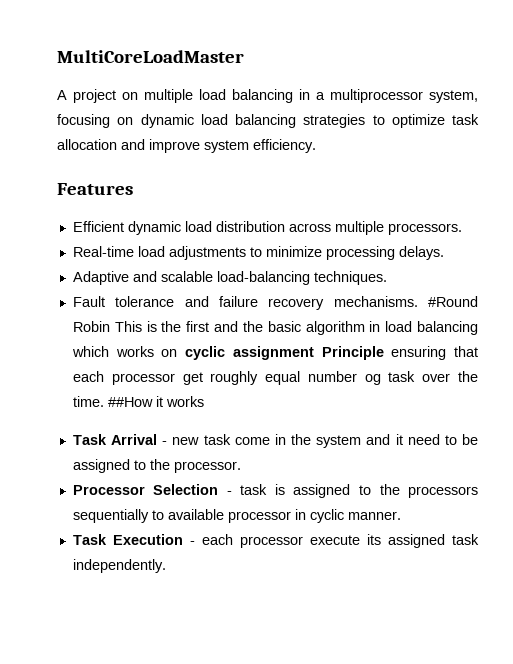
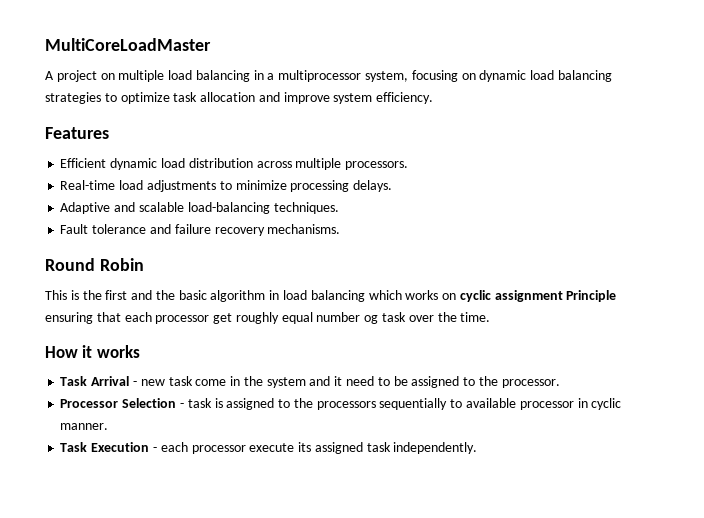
[428,296,478,307] #Round -> [45,258,95,271] // Round
(110, 326) none -> (144, 264) //
[107,397,153,407] ##How -> [45,346,78,358] // How

